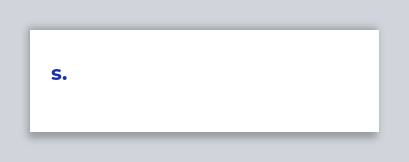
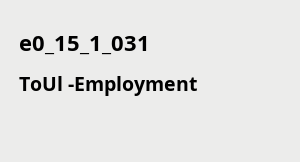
[51,69,67,80] s. -> [19,36,150,55] [19,76,198,96] e0_15_1_031 // ToUl -Employment

